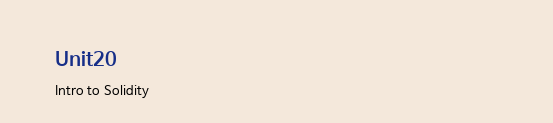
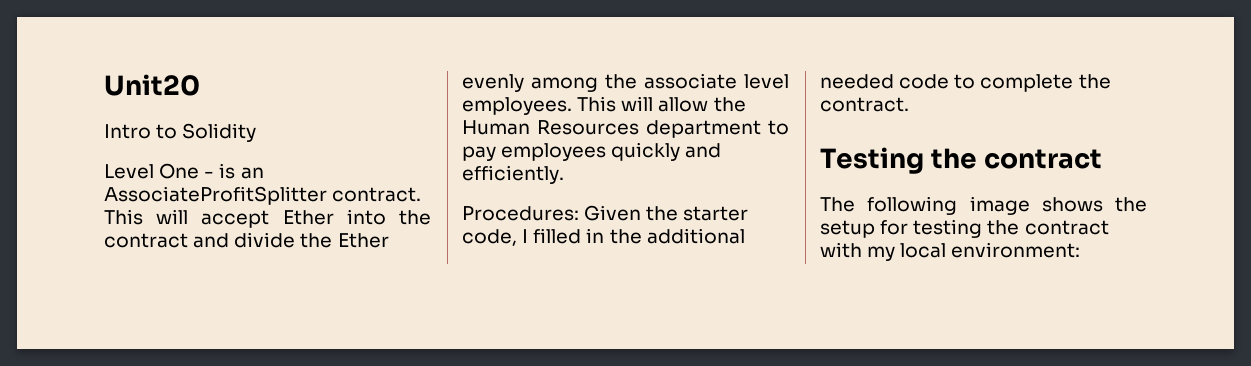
(149, 92) none -> [104,163,264,179] [104,186,422,205] [104,209,432,228] [104,232,389,248] [462,73,789,92] [462,96,746,115] [462,120,789,138] [462,142,722,161] [462,165,564,184] [462,205,749,221] [462,228,745,246] [820,74,1111,92] [820,97,909,112] [820,147,1103,174] [820,196,1147,215] [820,219,1109,238] [820,242,1081,261] // Level One - is an AssociateProfitSplitter contract. This will accept Ether into the contract and divide the Ether evenly among the associate level employees. This will allow the Human Resources department to pay employees quickly and efficiently. // Procedures: Given the starter code, I filled in the additional needed code to complete the contract. // Testing the contract // The following image shows the setup for testing the contract with my local environment:

